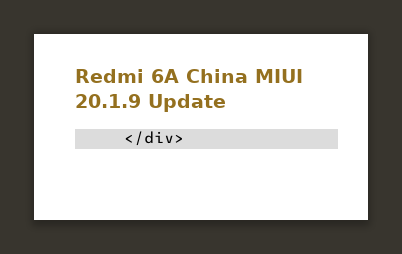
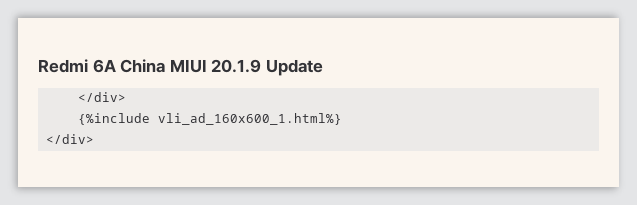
(184, 138) none -> [77,113,342,125] [45,134,94,144] // {%include vli_ad_160x600_1.html%} // </div>

